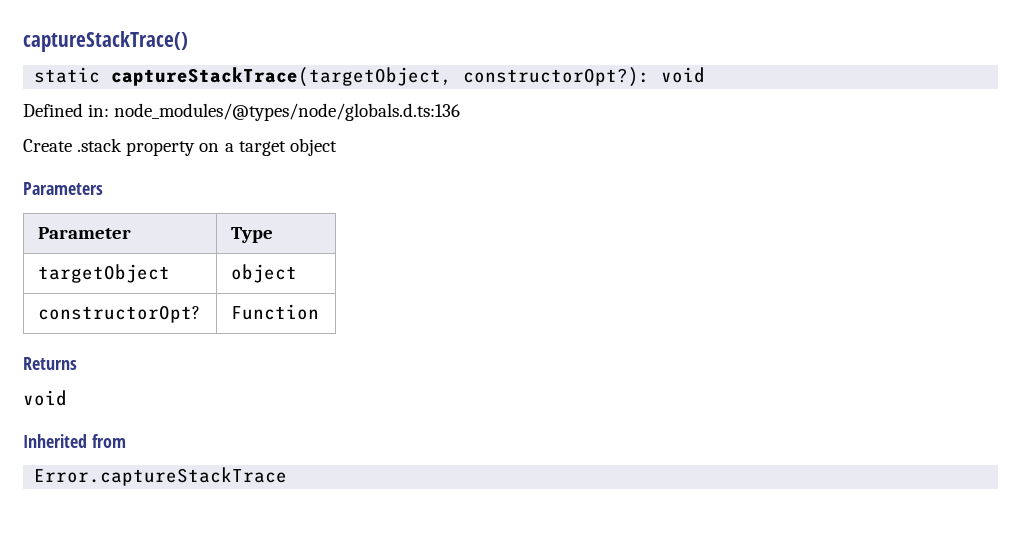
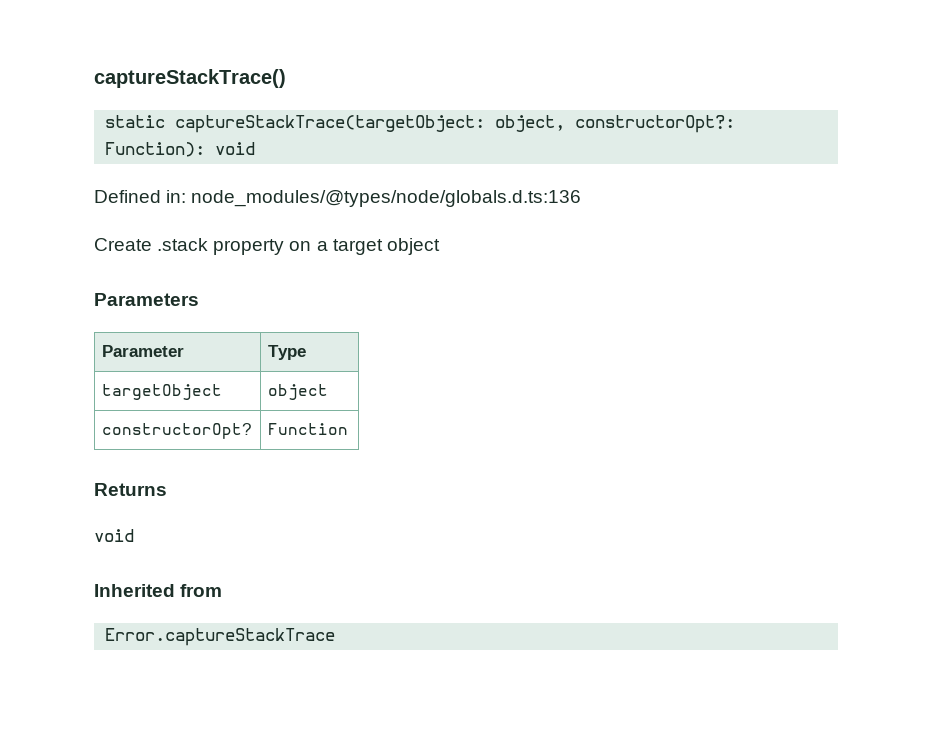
[111,67,651,87] captureStackTrace(targetObject, constructorOpt?): -> [175,115,736,133] [105,142,206,157] captureStackTrace(targetObject: object, constructorOpt?: Function):

